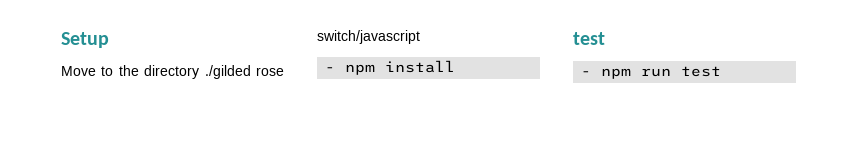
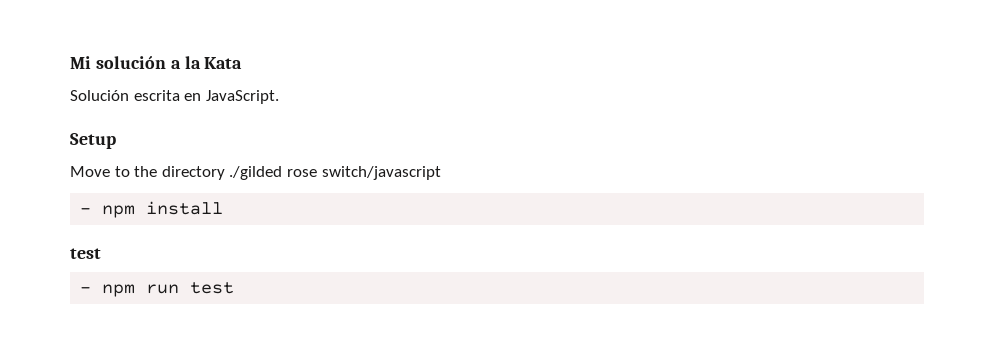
(61, 40) none -> [70,56,243,69] [70,90,279,104] Mi solución a la Kata // Solución escrita en JavaScript. //

